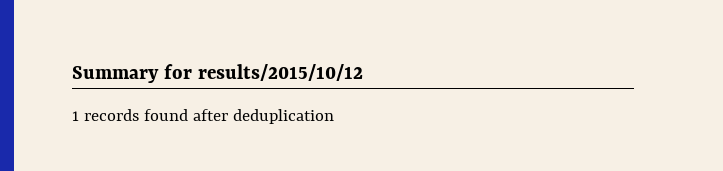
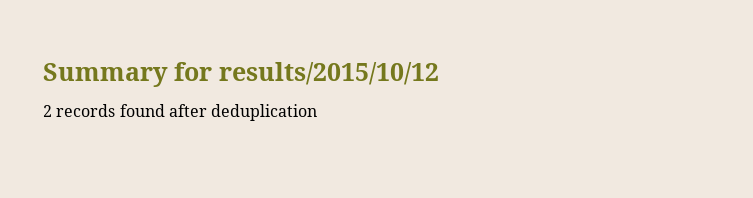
[72,111,79,121] 1 -> [43,105,52,117] 2

